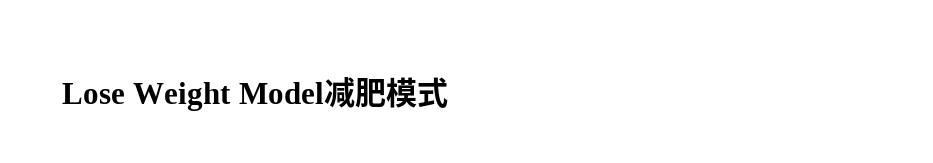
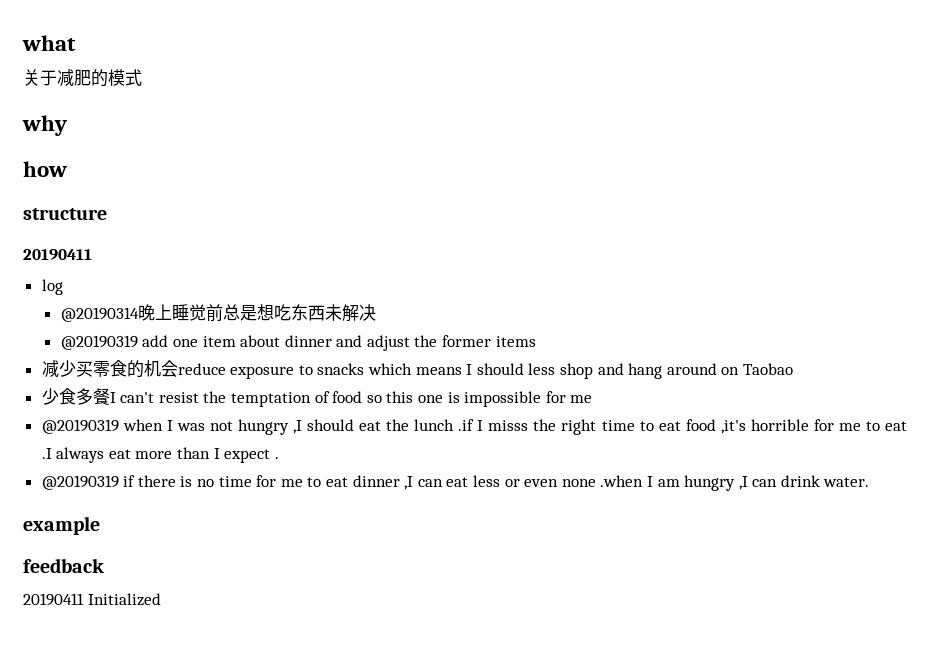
[62,77,448,111] Lose Weight Model减肥模式 -> [22,35,76,51] [23,69,142,87] [22,115,67,136] [23,161,67,177] [23,208,107,220] [23,249,92,260] [41,279,63,295] [60,304,376,322] [60,335,536,351] [41,360,793,379] [41,388,593,407] [41,419,908,435] [41,447,279,463] [41,475,870,491] [23,516,100,535] [23,558,104,573] [23,593,161,606] what // 关于减肥的模式 // why // how // structure // 20190411 // log // @20190314晚上睡觉前总是想吃东西未解决 // @20190319 add one item about dinner and adjust the former items // 减少买零食的机会reduce exposure to snacks which means I should less shop and hang around on Taobao // 少食多餐I can't resist the temptation of food so this one is impossible for me // @20190319 when I was not hungry ,I should eat the lunch .if I misss the right time to eat food ,it's horrible for me to eat .I always eat more than I expect . // @20190319 if there is no time for me to eat dinner ,I can eat less or even none .when I am hungry ,I can drink water. // example // feedback // 20190411 Initialized

